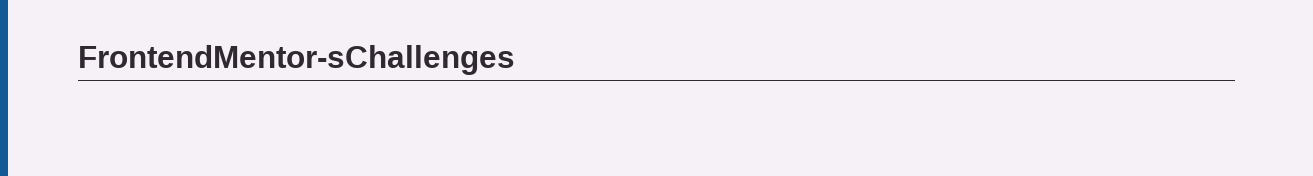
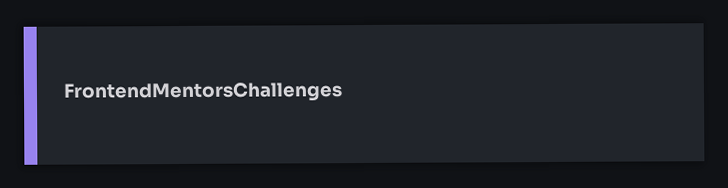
[78,45,515,75] FrontendMentor-sChallenges -> [63,82,343,103] FrontendMentorsChallenges

